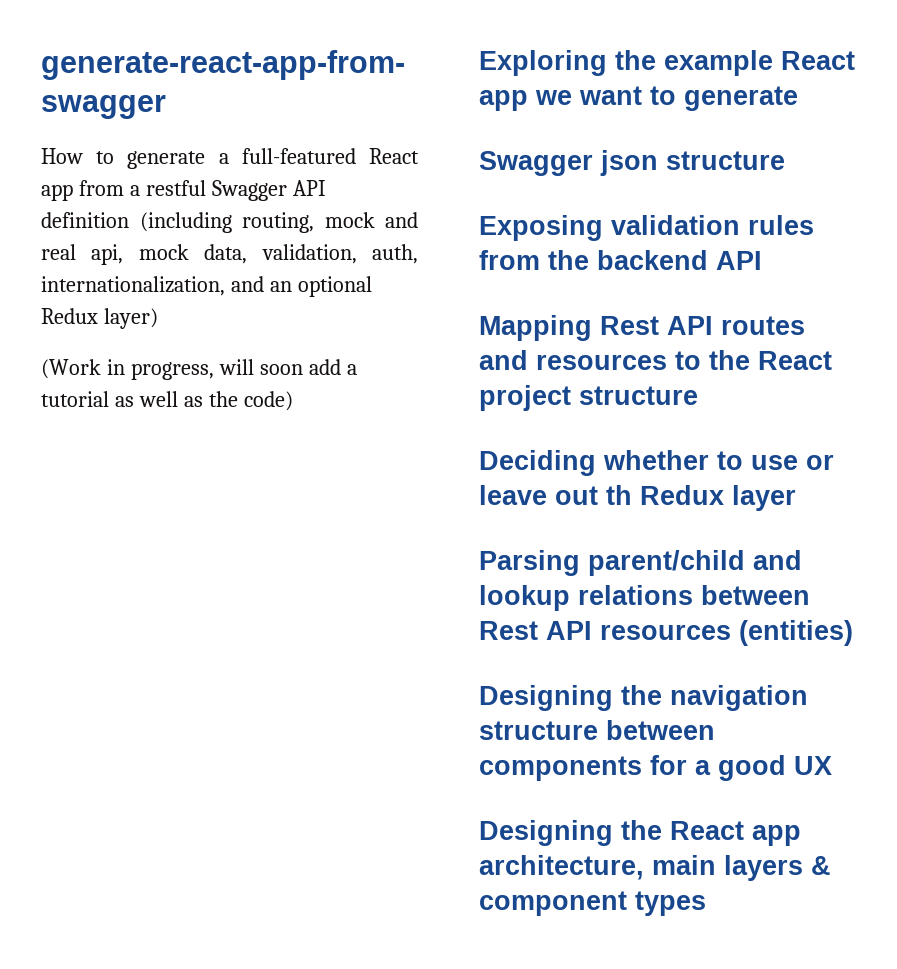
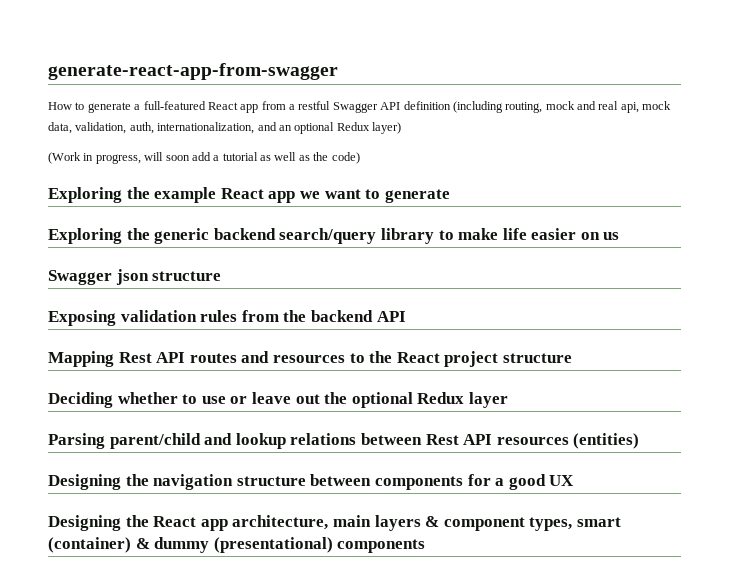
(798, 98) none -> [48,228,620,244] // Exploring the generic backend search/query library to make life easier on us
[606,485,632,505] th -> [324,392,413,408] the optional
[635,891,706,916] types -> [529,517,621,531] [48,537,426,553] types, smart (container) & dummy (presentational) components

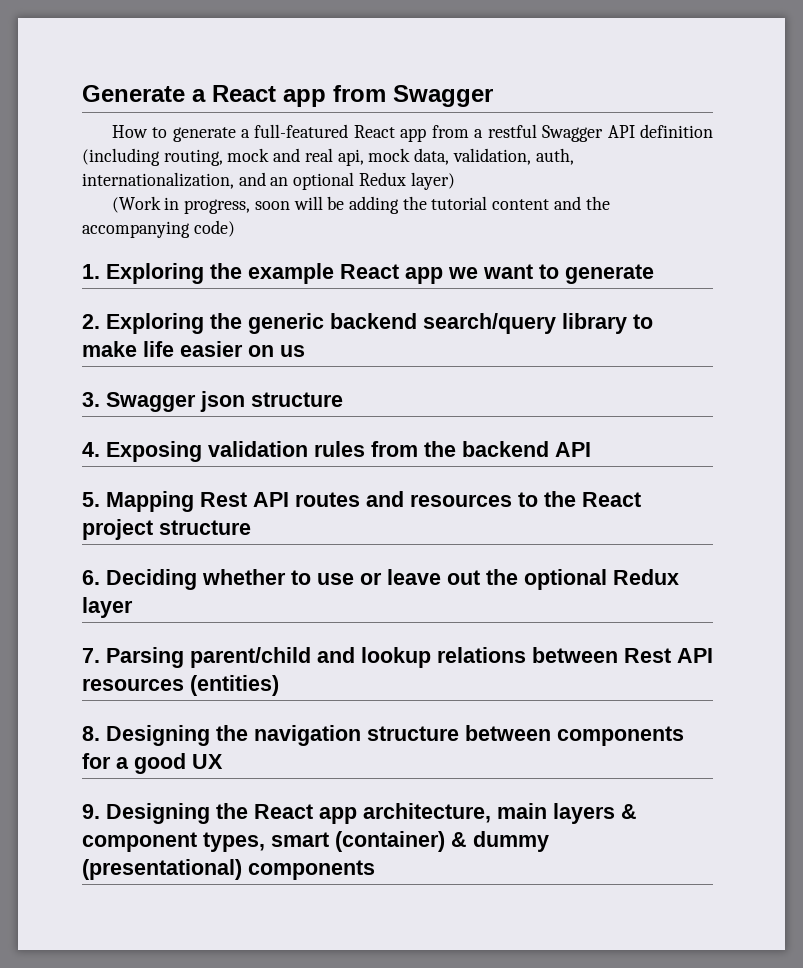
[48,63,338,80] generate-react-app-from-swagger -> [82,85,493,107] Generate a React app from Swagger
[144,152,329,161] will soon add a tutorial as well as the -> [254,196,610,214] [82,221,190,238] soon will be adding the tutorial content and the accompanying
(360, 158) none -> [82,264,100,279] 1.
(450, 196) none -> [82,314,100,329] 2.
(620, 236) none -> [82,392,100,407] 3.
(222, 276) none -> [82,442,100,457] 4.
(406, 316) none -> [82,492,100,507] 5.
(572, 358) none -> [82,570,100,585] 6.
(508, 400) none -> [82,648,100,663] 7.
(640, 441) none -> [82,726,100,741] 8.
(575, 480) none -> [82,804,100,819] 9.

